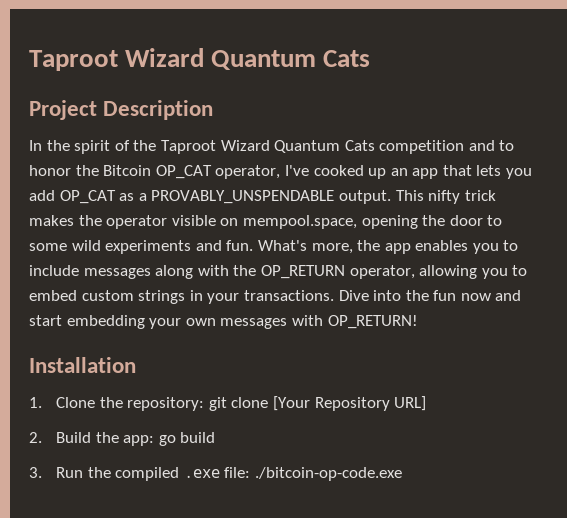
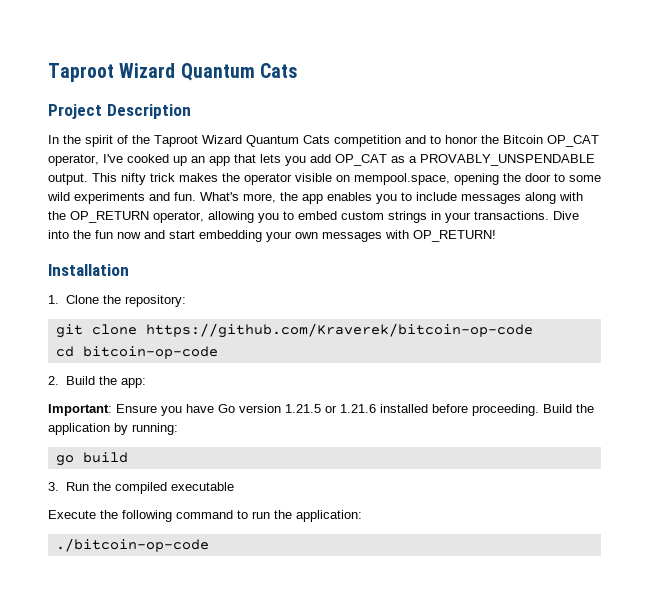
(205, 404) none -> (186, 301) //
[273,396,427,411] [Your Repository URL] -> [145,323,533,338] [55,346,218,359] https://github.com/Kraverek/bitcoin-op-code // cd bitcoin-op-code
(155, 440) none -> [48,404,594,416] [48,423,178,435] // Important: Ensure you have Go version 1.21.5 or 1.21.6 installed before proceeding. Build the application by running: //
[183,467,403,481] .exe file: ./bitcoin-op-code.exe -> [170,482,234,491] [48,510,362,522] [55,538,209,552] executable // Execute the following command to run the application: // ./bitcoin-op-code

